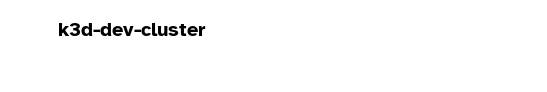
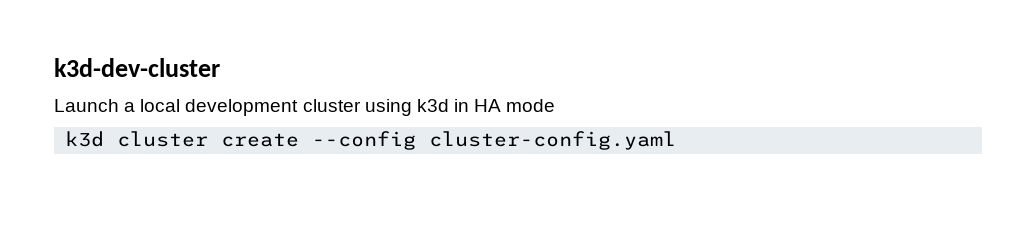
(206, 29) none -> [54,99,556,116] [65,131,677,150] // Launch a local development cluster using k3d in HA mode // k3d cluster create --config cluster-config.yaml

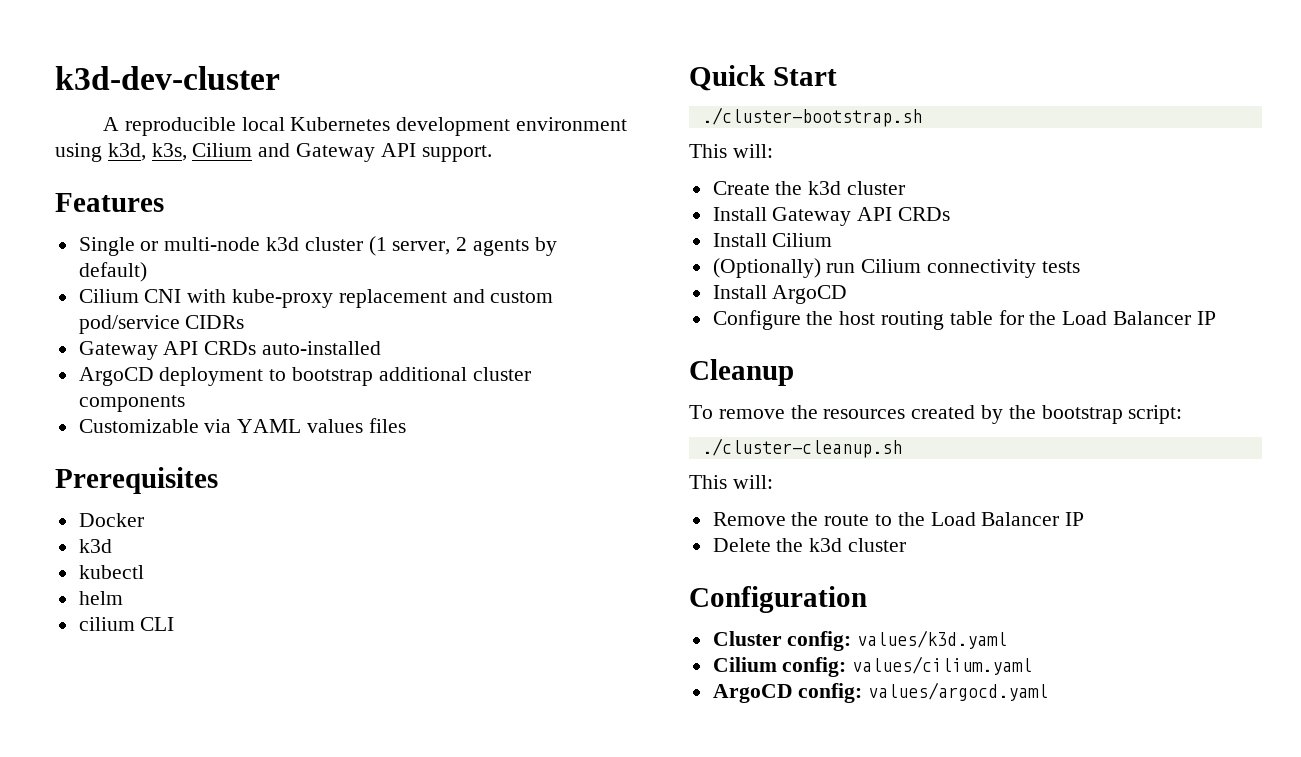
[54,99,556,116] [65,131,677,150] Launch a local development cluster using k3d in HA mode // k3d cluster create --config cluster-config.yaml -> [103,117,628,136] [55,143,492,162] [55,193,164,212] [78,236,557,256] [78,262,147,282] [78,289,554,308] [78,315,245,334] [78,341,382,360] [78,367,531,386] [78,395,185,412] [78,418,406,433] [55,467,218,494] [78,513,144,527] [78,539,112,553] [78,565,144,579] [78,591,123,605] [78,617,175,631] [689,65,837,91] [701,107,922,127] [689,144,773,158] [712,181,906,195] [712,207,951,226] [712,233,833,247] [712,258,1080,278] [712,285,848,304] [712,310,1216,330] [689,359,794,386] [689,405,1183,424] [701,438,902,458] [689,475,773,489] [712,512,1085,526] [712,538,907,552] [689,586,867,613] [712,630,1008,651] [712,656,1033,677] [712,682,1049,703] A reproducible local Kubernetes development environment using k3d, k3s, Cilium and Gateway API support. // Features // Single or multi-node k3d cluster (1 server, 2 agents by default) // Cilium CNI with kube-proxy replacement and custom pod/service CIDRs // Gateway API CRDs auto-installed // ArgoCD deployment to bootstrap additional cluster components // Customizable via YAML values files // Prerequisites // Docker // k3d // kubectl // helm // cilium CLI // Quick Start // ./cluster-bootstrap.sh // This will: // Create the k3d cluster // Install Gateway API CRDs // Install Cilium // (Optionally) run Cilium connectivity tests // Install ArgoCD // Configure the host routing table for the Load Balancer IP // Cleanup // To remove the resources created by the bootstrap script: // ./cluster-cleanup.sh // This will: // Remove the route to the Load Balancer IP // Delete the k3d cluster // Configuration // Cluster config: values/k3d.yaml // Cilium config: values/cilium.yaml // ArgoCD config: values/argocd.yaml

